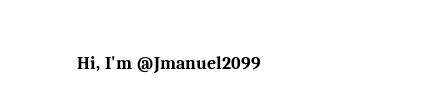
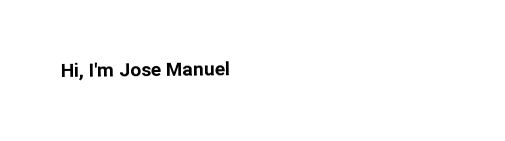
[136,56,261,74] @Jmanuel2099 -> [118,61,232,77] Jose Manuel

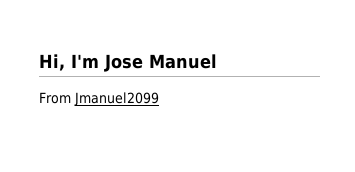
(232, 68) none -> [39,92,159,106] // From Jmanuel2099

